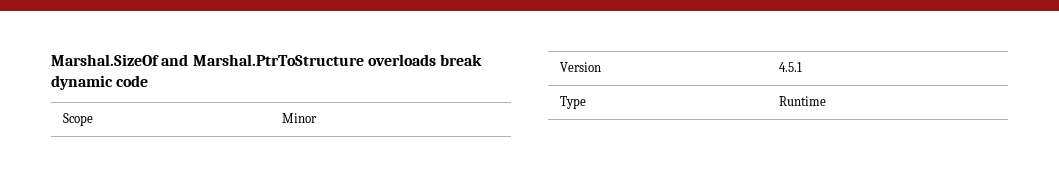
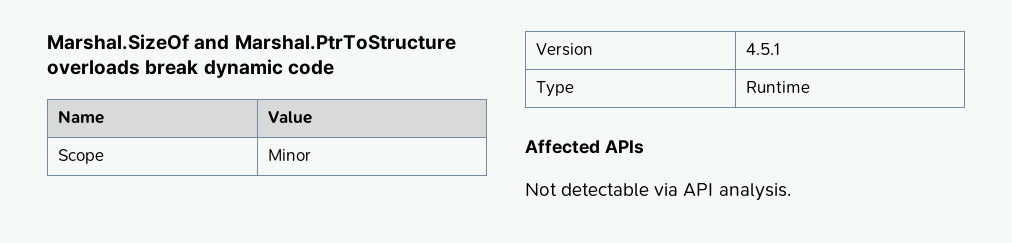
(149, 81) none -> [58,110,105,124] [268,111,313,124] // Name | Value
(826, 101) none -> [525,139,644,154] [525,183,791,201] // Affected APIs // Not detectable via API analysis.

